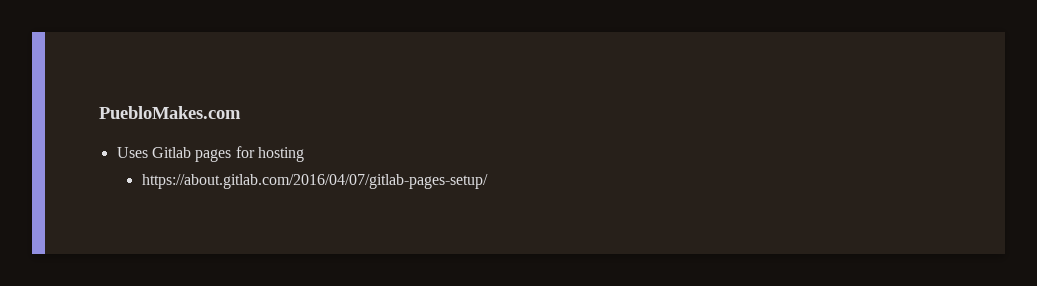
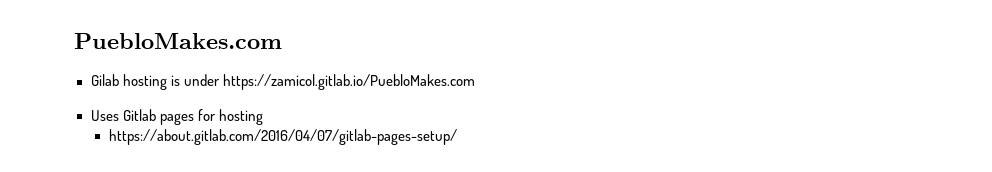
(241, 112) none -> [90,74,475,90] // Gilab hosting is under https://zamicol.gitlab.io/PuebloMakes.com

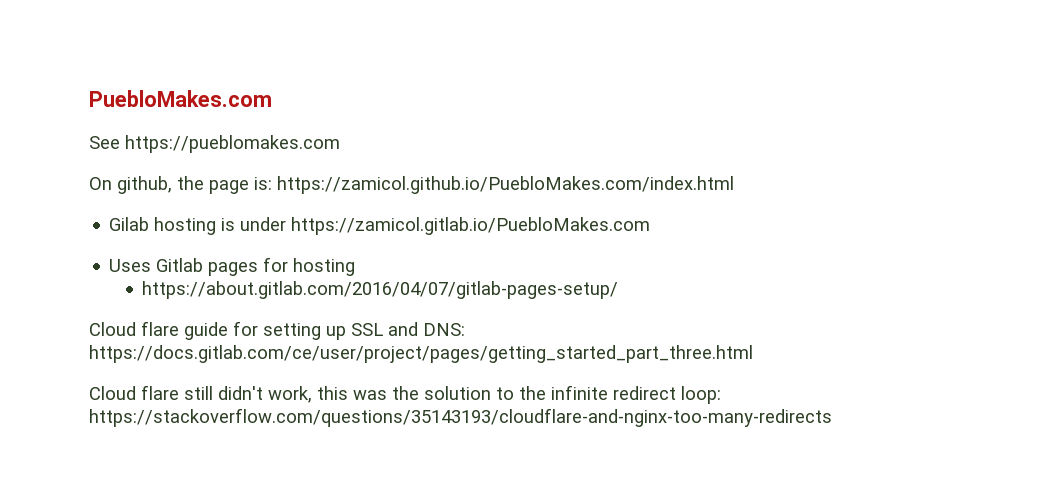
(282, 41) none -> [89,135,340,153] [89,176,734,194] // See https://pueblomakes.com // On github, the page is: https://zamicol.github.io/PuebloMakes.com/index.html
(457, 137) none -> [89,321,465,340] [89,345,753,363] [89,385,721,404] [89,408,832,427] // Cloud flare guide for setting up SSL and DNS: https://docs.gitlab.com/ce/user/project/pages/getting_started_part_three.html // Cloud flare still didn't work, this was the solution to the infinite redirect loop: https://stackoverflow.com/questions/35143193/cloudflare-and-nginx-too-many-redirects

